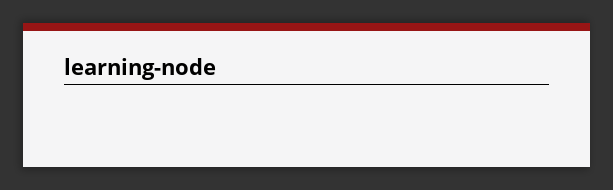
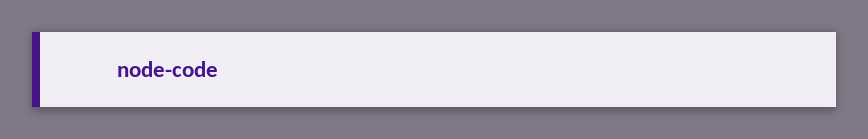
[64,58,216,80] learning-node -> [117,61,218,77] node-code

